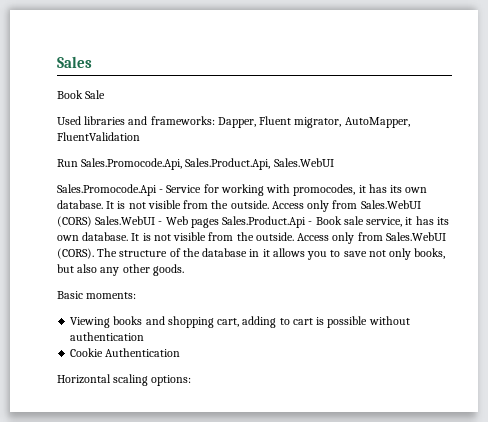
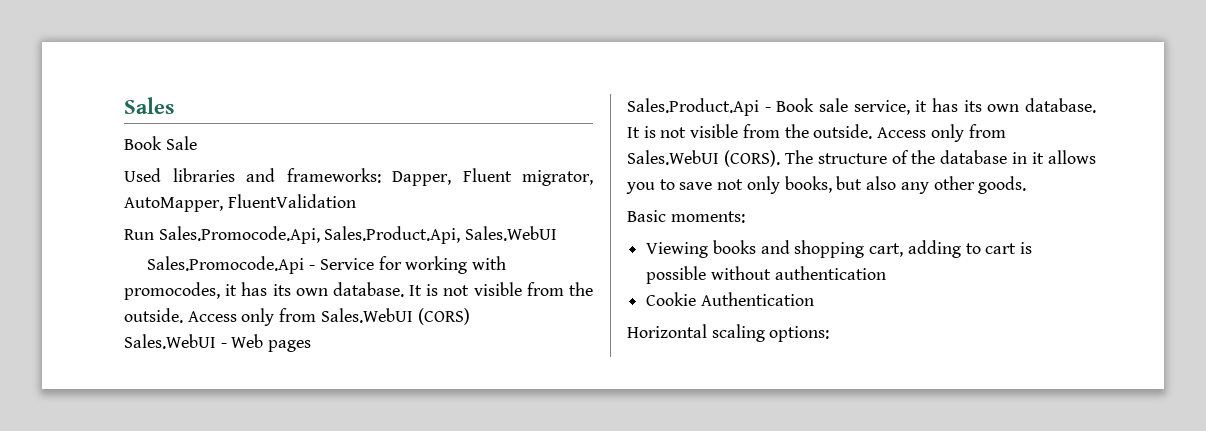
(92, 221) none -> (470, 316) //
(219, 223) none -> (312, 346) //

